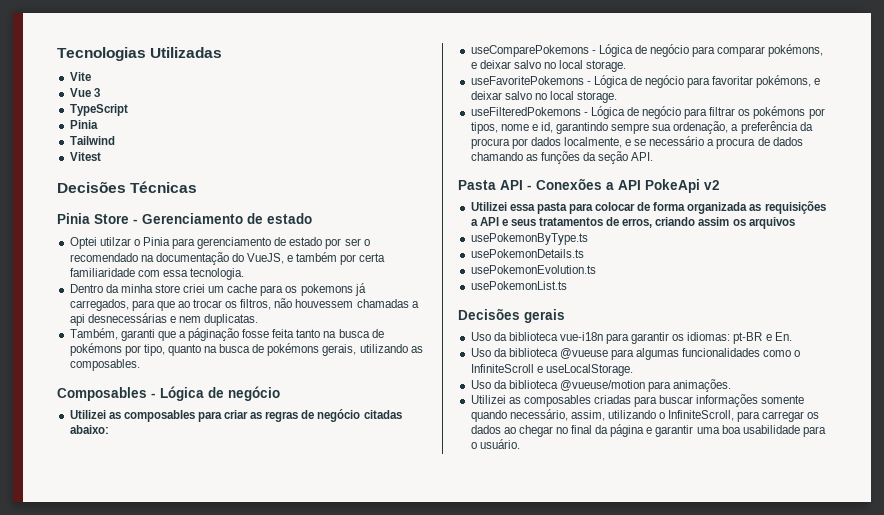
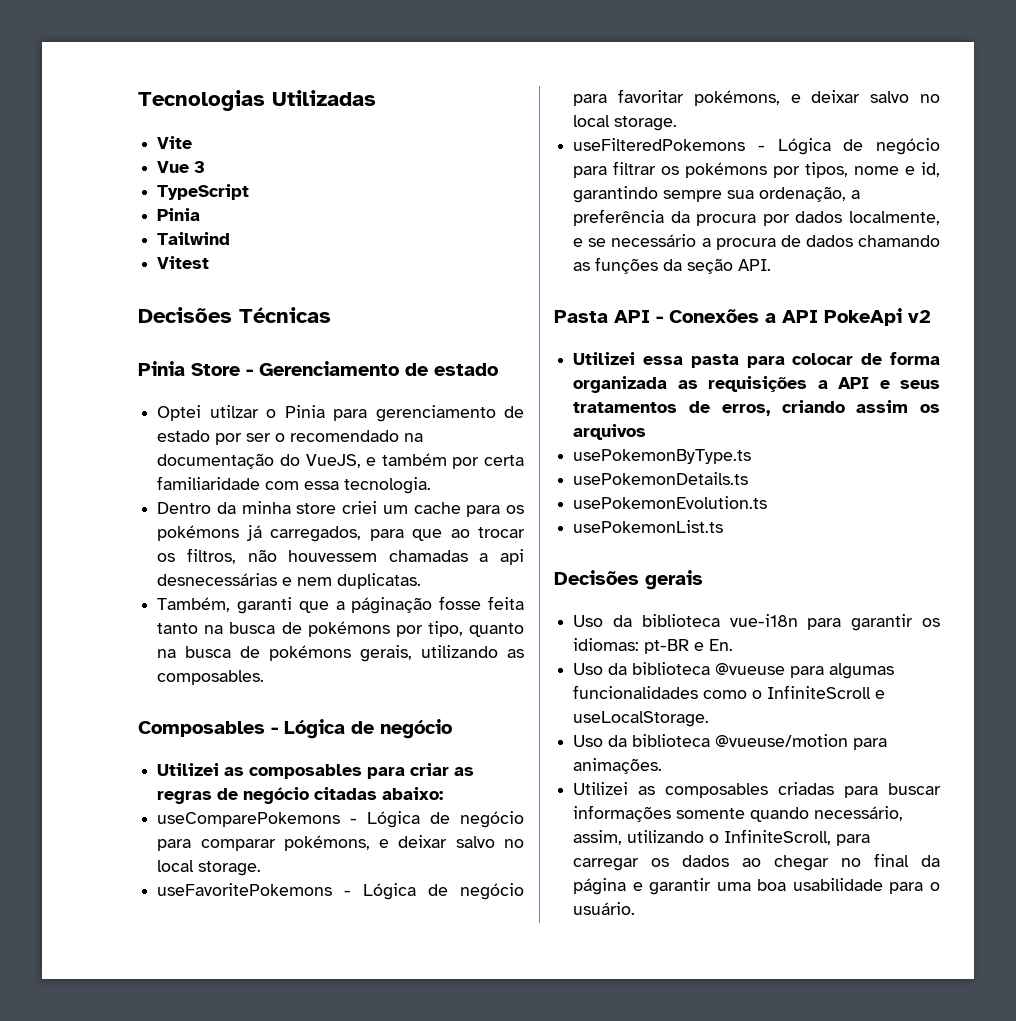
[300,284,353,296] pokemons -> [157,525,240,541] pokémons

